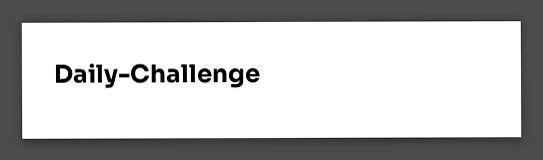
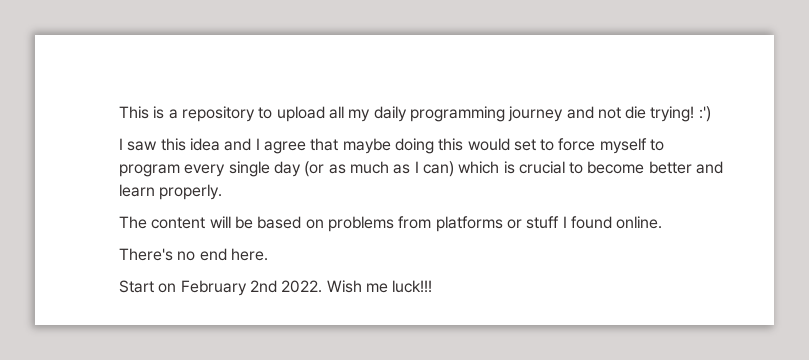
[53,63,261,89] Daily-Challenge -> [119,106,711,122] [119,138,665,154] [119,161,724,177] [119,184,223,200] [119,216,663,232] [119,248,268,261] [119,280,433,296] This is a repository to upload all my daily programming journey and not die trying! :') // I saw this idea and I agree that maybe doing this would set to force myself to program every single day (or as much as I can) which is crucial to become better and learn properly. // The content will be based on problems from platforms or stuff I found online. // There's no end here. // Start on February 2nd 2022. Wish me luck!!!

